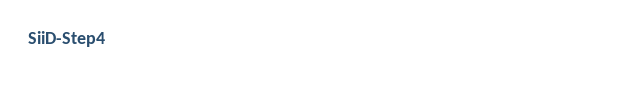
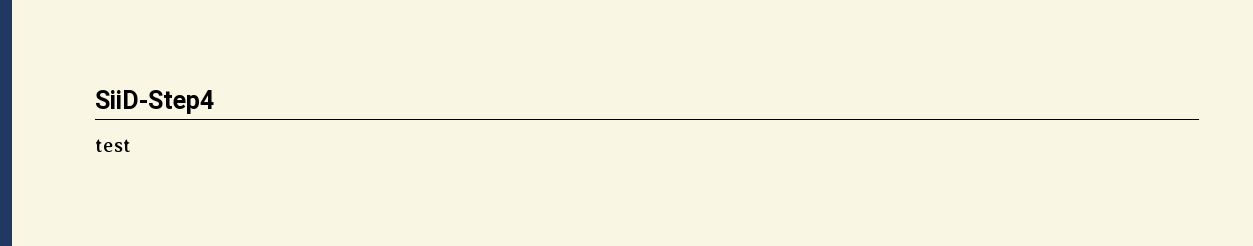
(105, 39) none -> [95,139,131,152] // test

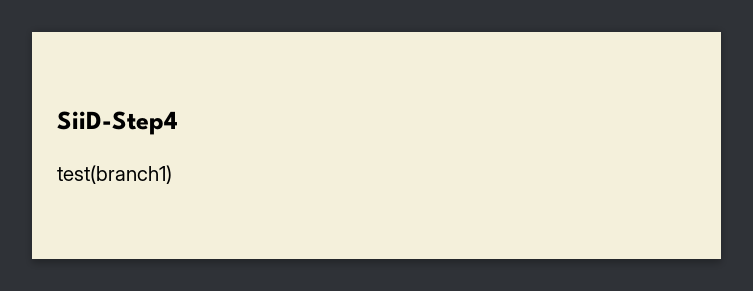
[95,139,131,152] test -> [57,165,172,184] test(branch1)

